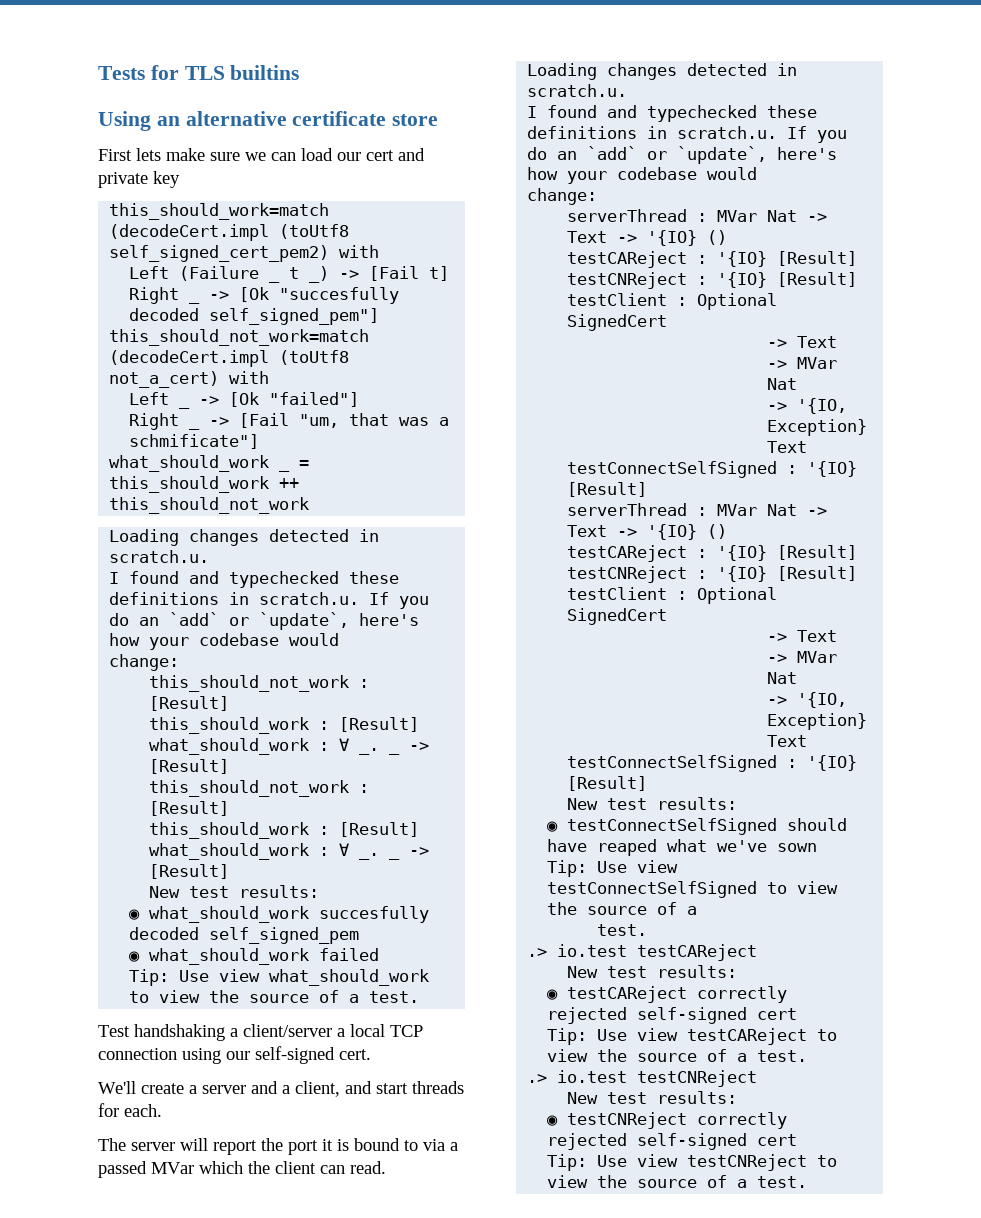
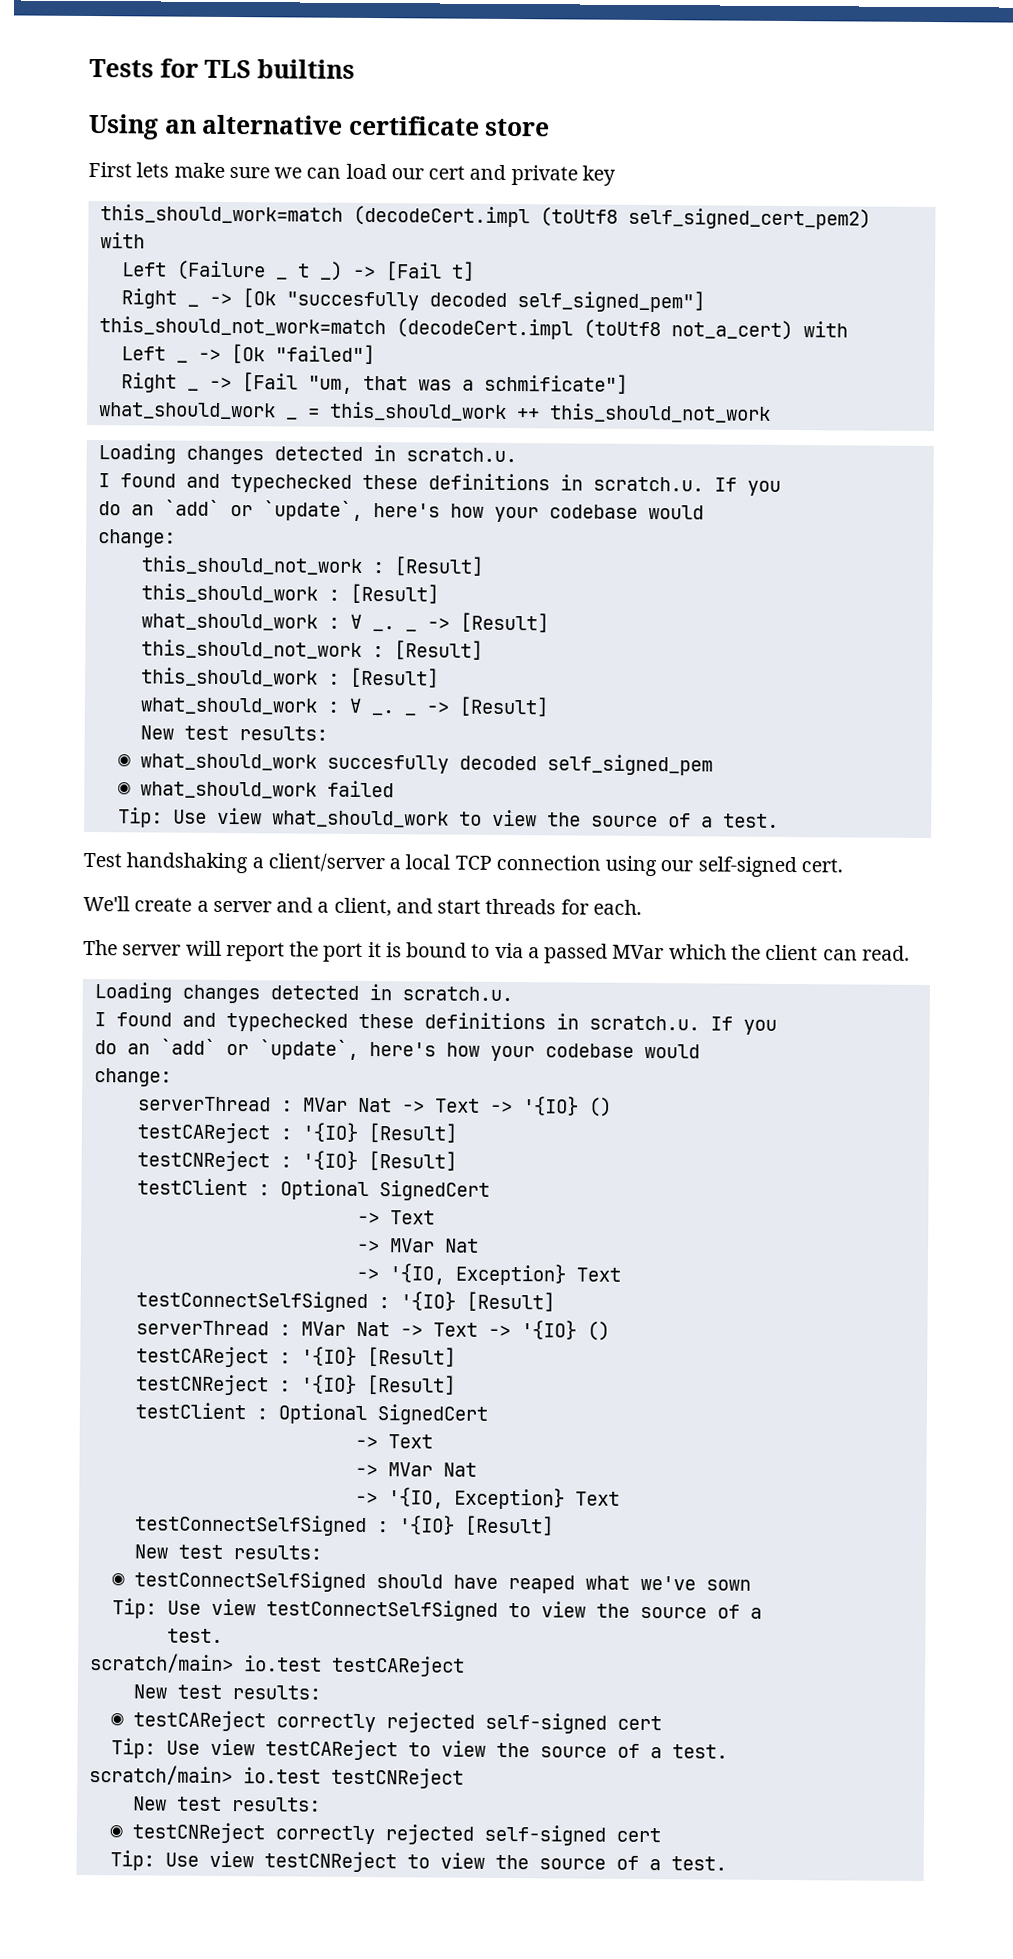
[527,948,548,957] .> -> [89,1653,234,1674] scratch/main>
[527,1074,548,1083] .> -> [88,1765,233,1786] scratch/main>

